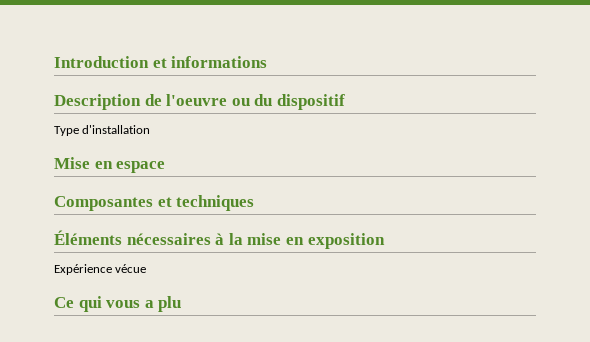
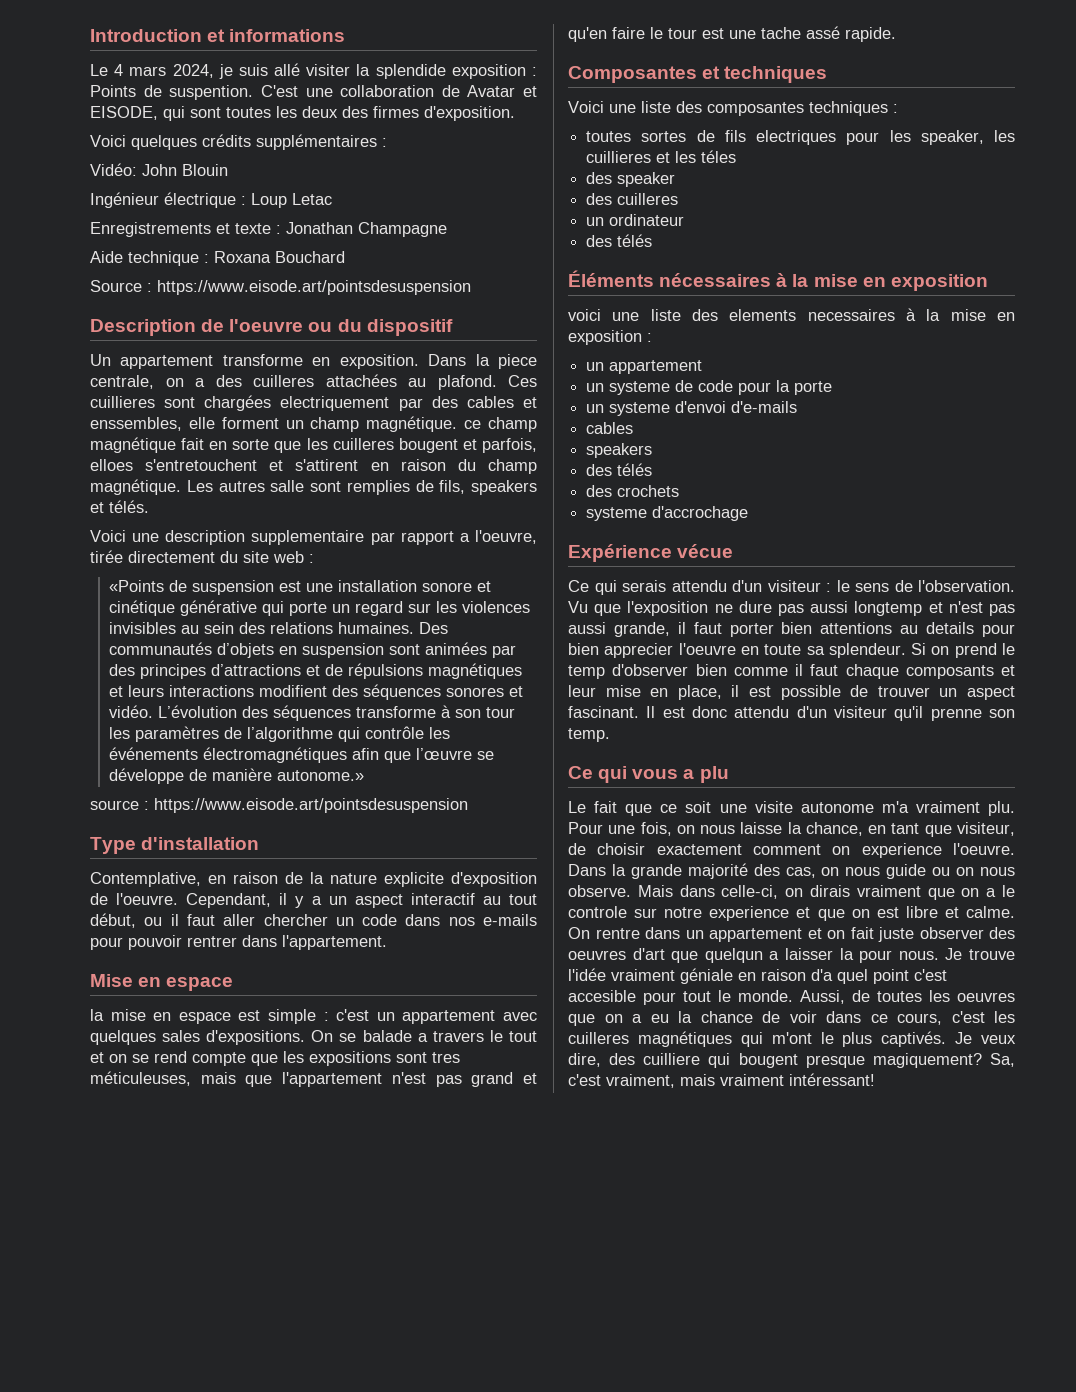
(268, 62) none -> [90,63,537,79] [90,85,537,100] [90,106,515,121] [90,134,387,150] [90,163,228,176] [90,192,332,208] [90,222,447,237] [90,251,345,266] [90,280,471,295] // Le 4 mars 2024, je suis allé visiter la splendide exposition : Points de suspention. C'est une collaboration de Avatar et EISODE, qui sont toutes les deux des firmes d'exposition. // Voici quelques crédits supplémentaires : // Vidéo: John Blouin // Ingénieur électrique : Loup Letac // Enregistrements et texte : Jonathan Champagne // Aide technique : Roxana Bouchard // Source : https://www.eisode.art/pointsdesuspension
[54,125,151,136] [54,157,166,173] [54,195,255,211] Type d'installation // Mise en espace // Composantes et techniques -> [90,354,537,369] [90,374,537,390] [90,395,538,411] [90,416,537,432] [90,437,537,453] [90,459,538,474] [90,479,537,495] [90,500,149,513] [90,530,538,545] [90,550,314,563] [109,580,492,595] [109,600,531,616] [109,622,449,634] [109,642,517,658] [109,663,523,679] [109,684,524,700] [109,705,516,721] [109,726,451,742] [109,747,495,763] [109,768,365,784] [90,798,468,813] [90,837,260,854] [90,872,537,887] [90,893,537,908] [90,913,537,928] [90,935,387,950] [90,974,234,991] [90,1009,537,1024] [90,1030,537,1045] [90,1051,460,1066] [90,1071,537,1087] [568,26,896,42] [568,66,828,83] [568,101,898,116] [586,130,1015,145] [586,150,737,163] [586,172,676,187] [586,193,679,205] [586,214,685,226] [586,234,653,247] Un appartement transforme en exposition. Dans la piece centrale, on a des cuilleres attachées au plafond. Ces cuillieres sont chargées electriquement par des cables et enssembles, elle forment un champ magnétique. ce champ magnétique fait en sorte que les cuilleres bougent et parfois, elloes s'entretouchent et s'attirent en raison du champ magnétique. Les autres salle sont remplies de fils, speakers et télés. // Voici une description supplementaire par rapport a l'oeuvre, tirée directement du site web : // «Points de suspension est une installation sonore et cinétique générative qui porte un regard sur les violences invisibles au sein des relations humaines. Des communautés d’objets en suspension sont animées par des principes d’attractions et de répulsions magnétiques et leurs interactions modifient des séquences sonores et vidéo. L’évolution des séquences transforme à son tour les paramètres de l’algorithme qui contrôle les événements électromagnétiques afin que l’œuvre se développe de manière autonome.» // source : https://www.eisode.art/pointsdesuspension // Type d'installation // Contemplative, en raison de la nature explicite d'exposition de l'oeuvre. Cependant, il y a un aspect interactif au tout début, ou il faut aller chercher un code dans nos e-mails pour pouvoir rentrer dans l'appartement. // Mise en espace // la mise en espace est simple : c'est un appartement avec quelques sales d'expositions. On se balade a travers le tout et on se rend compte que les expositions sont tres méticuleuses, mais que l'appartement n'est pas grand et qu'en faire le tour est une tache assé rapide. // Composantes et techniques // Voici une liste des composantes techniques : // toutes sortes de fils electriques pour les speaker, les cuillieres et les téles // des speaker // des cuilleres // un ordinateur // des télés
[54,264,147,275] Expérience vécue -> [568,308,1015,321] [568,330,652,345] [586,360,703,374] [586,380,833,395] [586,401,798,416] [586,422,634,434] [586,443,653,458] [586,463,653,476] [586,485,680,497] [586,506,749,521] [568,544,734,562] [568,580,1015,595] [568,601,1015,616] [568,622,1015,637] [568,643,1015,658] [568,664,1015,679] [568,685,1015,700] [568,706,1015,721] [568,728,610,742] voici une liste des elements necessaires à la mise en exposition : // un appartement // un systeme de code pour la porte // un systeme d'envoi d'e-mails // cables // speakers // des télés // des crochets // systeme d'accrochage // Expérience vécue // Ce qui serais attendu d'un visiteur : le sens de l'observation. Vu que l'exposition ne dure pas aussi longtemp et n'est pas aussi grande, il faut porter bien attentions au details pour bien apprecier l'oeuvre en toute sa splendeur. Si on prend le temp d'observer bien comme il faut chaque composants et leur mise en place, il est possible de trouver un aspect fascinant. Il est donc attendu d'un visiteur qu'il prenne son temp.
(182, 304) none -> [568,801,1015,816] [568,822,1015,837] [568,843,1015,858] [568,863,1016,879] [568,885,1015,900] [568,906,1016,921] [568,927,1015,942] [568,948,1016,963] [568,968,947,984] [568,990,1015,1005] [568,1011,1015,1026] [568,1031,1016,1047] [568,1053,1015,1068] [568,1073,875,1088] // Le fait que ce soit une visite autonome m'a vraiment plu. Pour une fois, on nous laisse la chance, en tant que visiteur, de choisir exactement comment on experience l'oeuvre. Dans la grande majorité des cas, on nous guide ou on nous observe. Mais dans celle-ci, on dirais vraiment que on a le controle sur notre experience et que on est libre et calme. On rentre dans un appartement et on fait juste observer des oeuvres d'art que quelqun a laisser la pour nous. Je trouve l'idée vraiment géniale en raison d'a quel point c'est accesible pour tout le monde. Aussi, de toutes les oeuvres que on a eu la chance de voir dans ce cours, c'est les cuilleres magnétiques qui m'ont le plus captivés. Je veux dire, des cuilliere qui bougent presque magiquement? Sa, c'est vraiment, mais vraiment intéressant!

